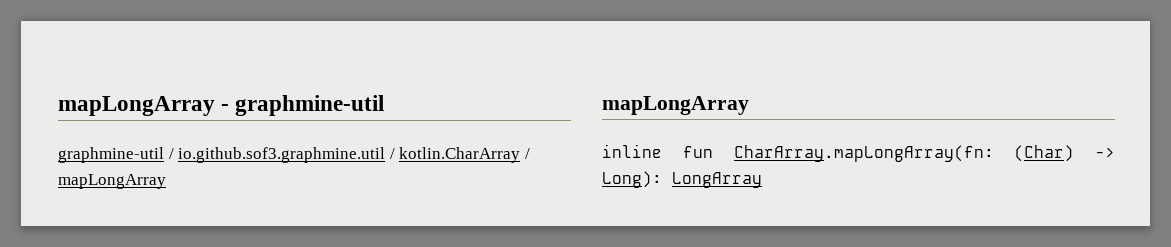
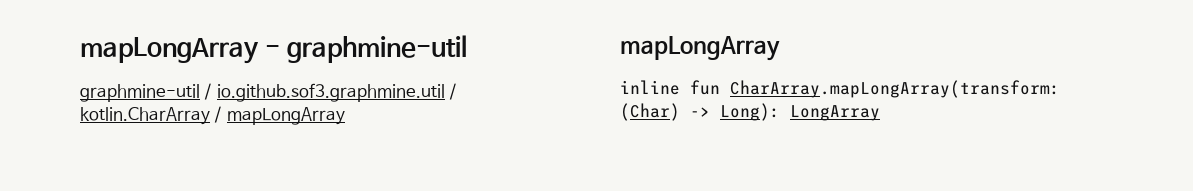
[733,145,994,162] CharArray.mapLongArray(fn: -> [730,80,1060,98] CharArray.mapLongArray(transform:

